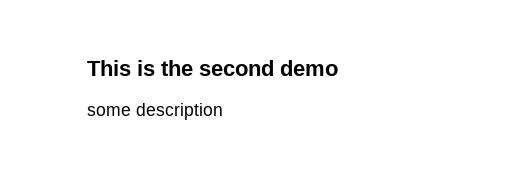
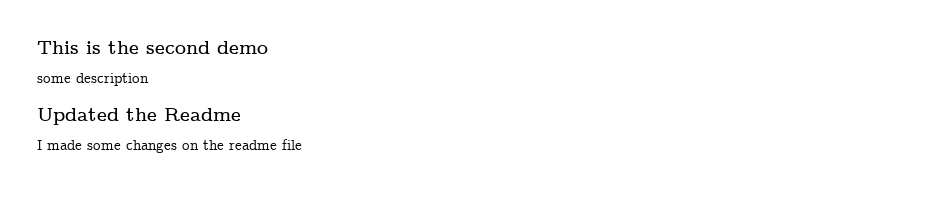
(223, 111) none -> [37,108,241,125] [37,139,302,153] // Updated the Readme // I made some changes on the readme file

